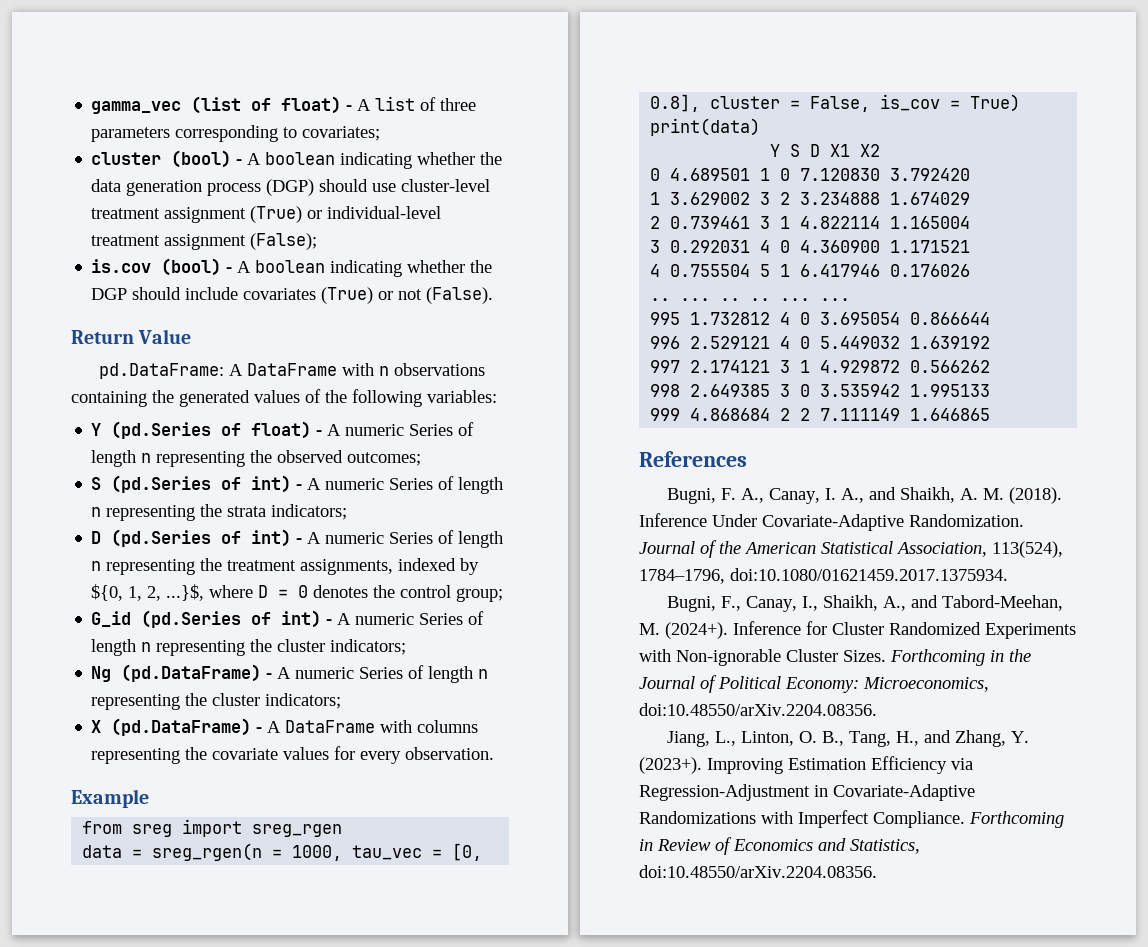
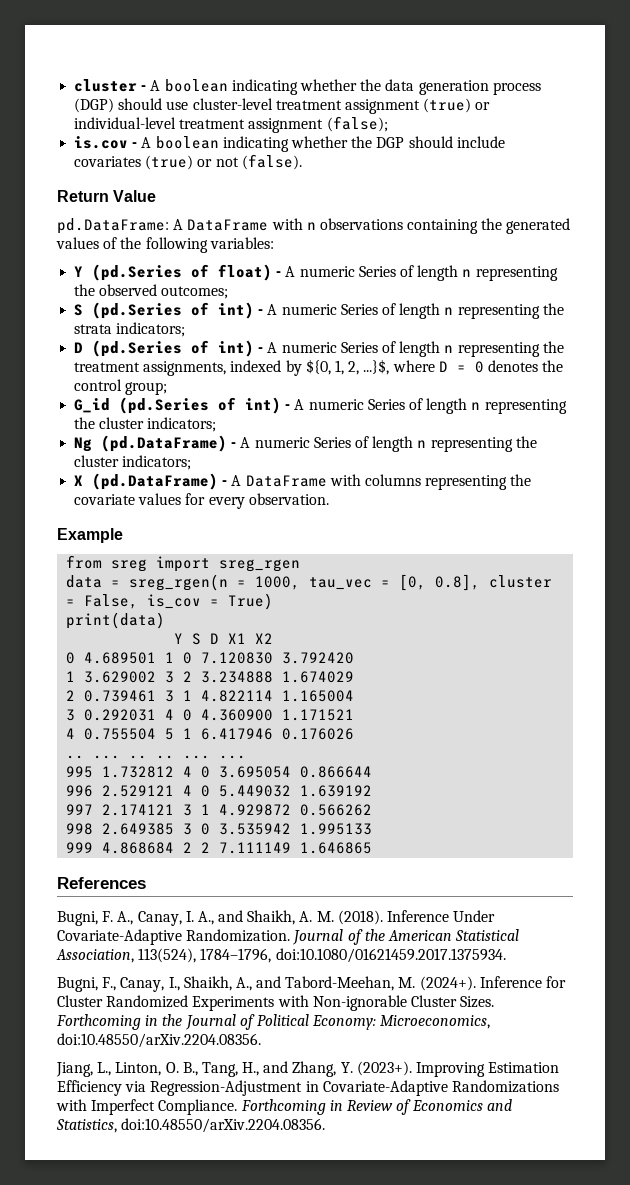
[91,96,477,114] [91,125,381,142] [91,150,232,168] gamma_vec (list of float) - A list of three parameters corresponding to covariates; // cluster (bool) -> [74,79,138,92] cluster
[250,206,303,223] (True) -> [423,98,472,113] (true)
[250,233,318,250] (False); -> [326,116,388,132] (false);
[161,258,222,276] (bool) -> (129, 142) none
[321,287,374,304] (True) -> [145,155,194,170] (true)
[426,287,494,304] (False). -> [241,154,302,170] (false).

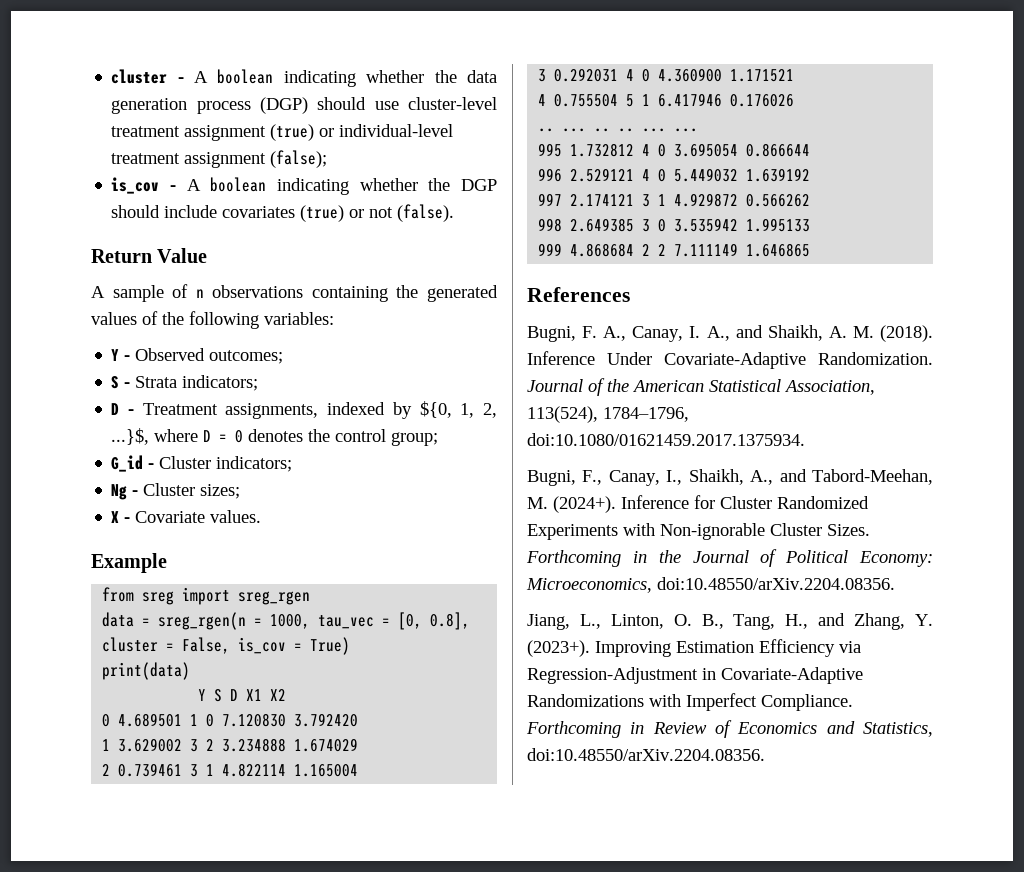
[74,136,129,149] is.cov -> [111,177,160,194] is_cov
[57,218,303,234] pd.DataFrame: A DataFrame with -> [91,284,189,302] A sample of
[92,264,558,281] [74,284,229,299] [74,302,564,319] [74,322,186,337] [74,340,564,357] [74,362,141,372] (pd.Series of float) - A numeric Series of length n representing the observed outcomes; // S (pd.Series of int) - A numeric Series of length n representing the strata indicators; // D (pd.Series of int) - A numeric Series of length n representing the treatment -> [124,348,284,364] [111,375,259,391] [111,403,218,415] - Observed outcomes; // S - Strata indicators; // D - Treatment
[119,397,567,414] [74,417,217,432] [74,435,537,452] [74,455,192,470] [74,473,532,490] [74,493,329,509] (pd.Series of int) - A numeric Series of length n representing the cluster indicators; // Ng (pd.DataFrame) - A numeric Series of length n representing the cluster indicators; // X (pd.DataFrame) - A DataFrame with columns representing the covariate values for every observation. -> [148,456,293,472] [111,483,241,500] [111,510,262,523] - Cluster indicators; // Ng - Cluster sizes; // X - Covariate values.

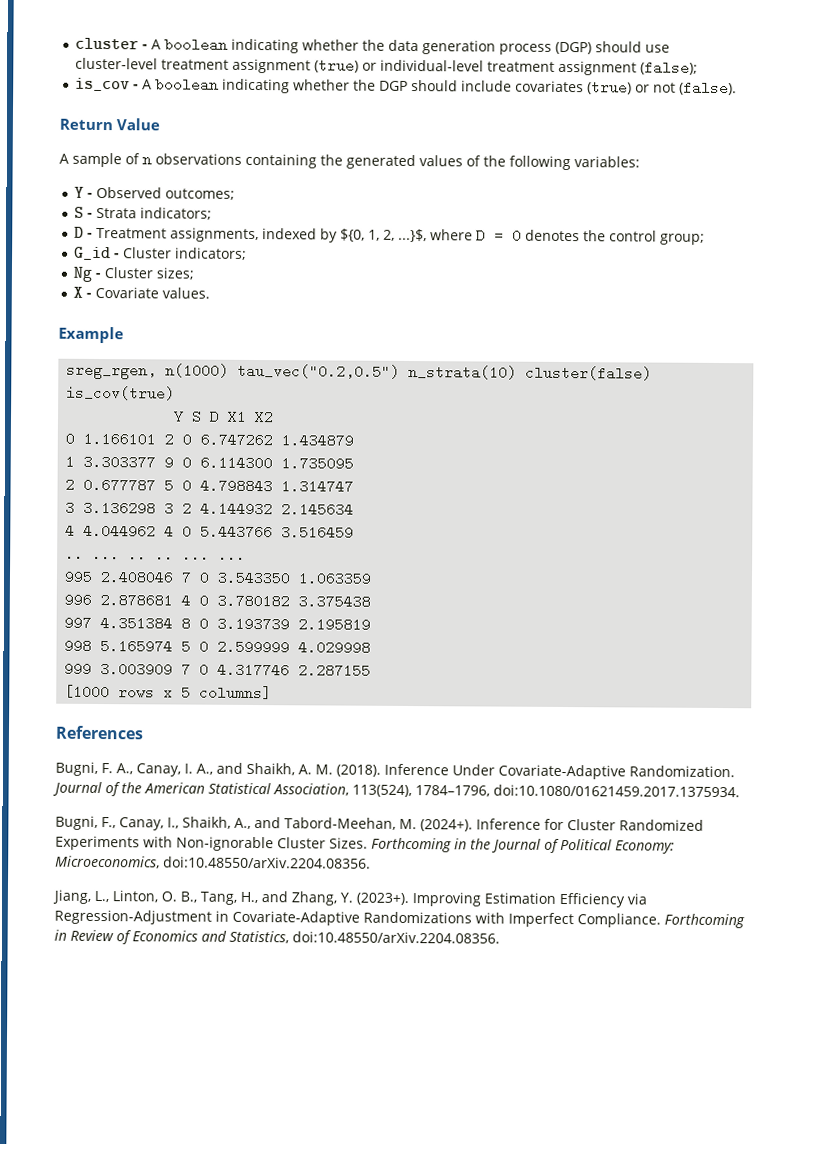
[102,587,311,605] [102,612,471,630] [102,637,351,655] [102,662,191,680] from sreg import sreg_rgen // data = sreg_rgen(n = 1000, tau_vec = [0, 0.8], cluster = False, is_cov = True) // print(data) -> [66,362,653,381] [66,385,176,401] sreg_rgen, n(1000) tau_vec("0.2,0.5") n_strata(10) cluster(false) is_cov(true)
[118,713,359,727] [102,738,359,752] [102,763,359,777] [538,68,795,82] [538,93,795,107] 4.689501 1 0 7.120830 3.792420 // 1 3.629002 3 2 3.234888 1.674029 // 2 0.739461 3 1 4.822114 1.165004 // 3 0.292031 4 0 4.360900 1.171521 // 4 0.755504 5 1 6.417946 0.176026 -> [83,431,355,448] [65,454,355,471] [65,477,355,494] [65,500,355,517] [65,523,355,540] 1.166101 2 0 6.747262 1.434879 // 1 3.303377 9 0 6.114300 1.735095 // 2 0.677787 5 0 4.798843 1.314747 // 3 3.136298 3 2 4.144932 2.145634 // 4 4.044962 4 0 5.443766 3.516459
[570,143,811,157] [538,168,811,182] [538,193,811,207] [538,218,811,232] [538,243,811,257] 1.732812 4 0 3.695054 0.866644 // 996 2.529121 4 0 5.449032 1.639192 // 997 2.174121 3 1 4.929872 0.566262 // 998 2.649385 3 0 3.535942 1.995133 // 999 4.868684 2 2 7.111149 1.646865 -> [100,570,373,586] [64,592,372,609] [64,615,372,632] [64,638,372,655] [64,661,372,678] [64,684,273,701] 2.408046 7 0 3.543350 1.063359 // 996 2.878681 4 0 3.780182 3.375438 // 997 4.351384 8 0 3.193739 2.195819 // 998 5.165974 5 0 2.599999 4.029998 // 999 3.003909 7 0 4.317746 2.287155 // [1000 rows x 5 columns]

